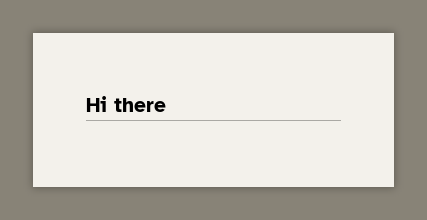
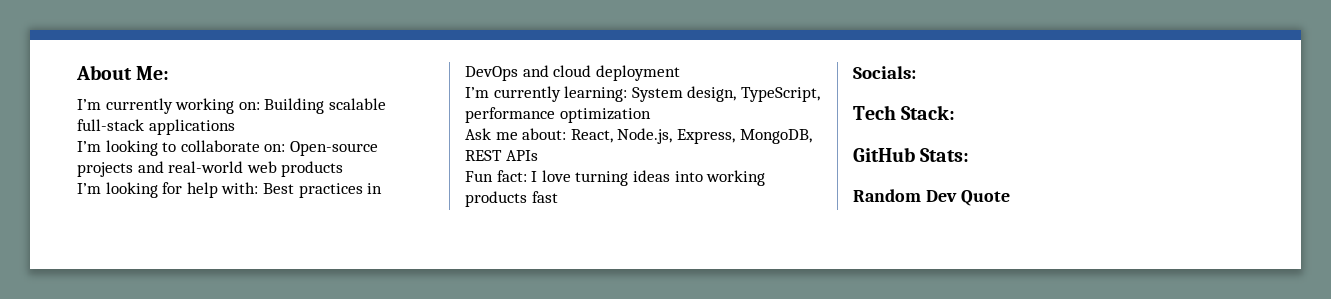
[86,96,166,112] Hi there -> [76,65,170,80] [77,98,386,114] [77,119,235,135] [77,140,378,156] [77,161,344,177] [77,182,383,198] [465,65,680,81] [465,86,820,102] [465,107,651,123] [465,128,812,144] [465,150,538,161] [465,170,766,186] [465,191,558,207] [853,66,916,79] [853,105,956,120] [853,147,970,162] [853,189,1010,206] About Me: // I’m currently working on: Building scalable full-stack applications // I’m looking to collaborate on: Open-source projects and real-world web products // I’m looking for help with: Best practices in DevOps and cloud deployment // I’m currently learning: System design, TypeScript, performance optimization // Ask me about: React, Node.js, Express, MongoDB, REST APIs // Fun fact: I love turning ideas into working products fast // Socials: // Tech Stack: // GitHub Stats: // Random Dev Quote

